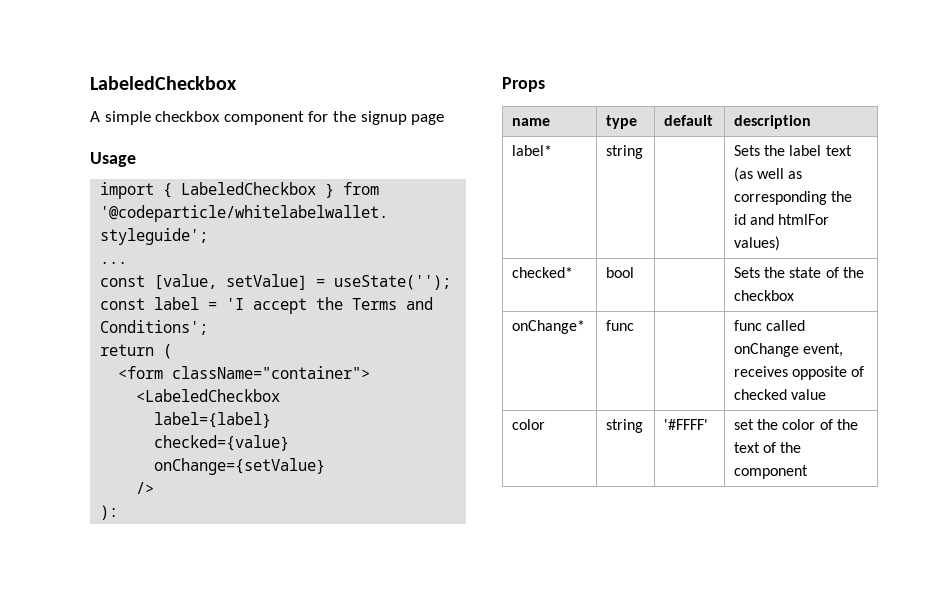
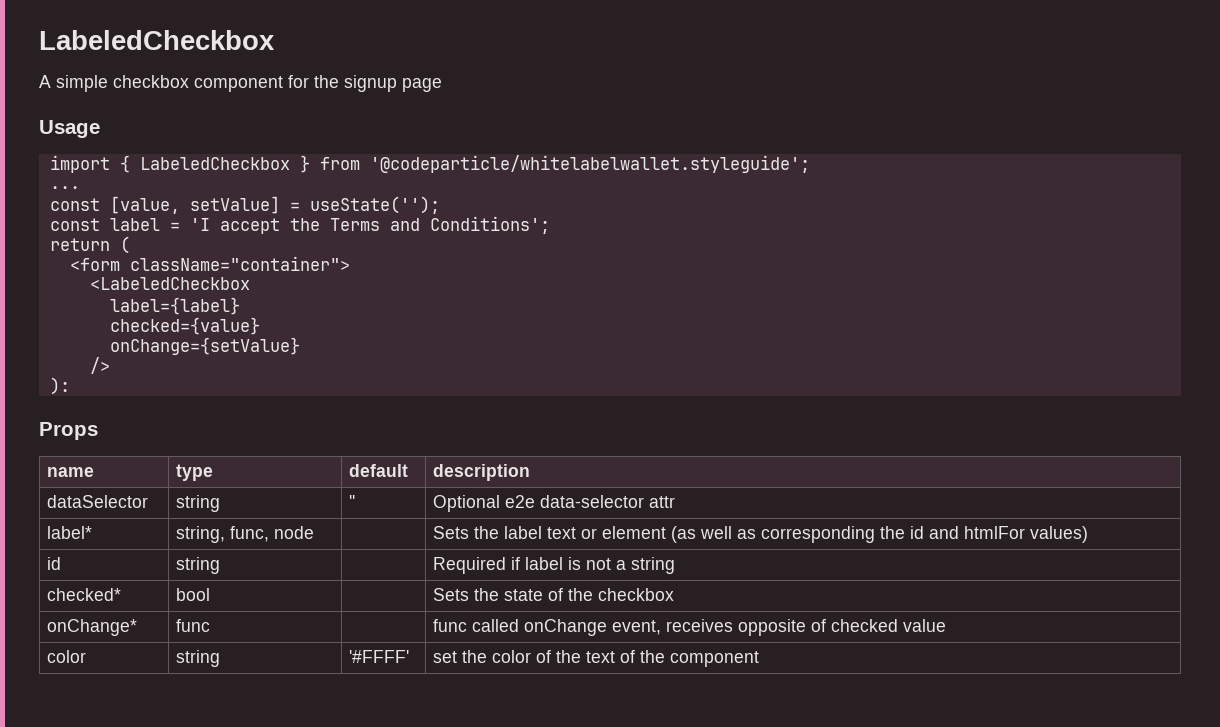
[512,145,553,156] [606,145,644,159] label* | string -> [47,495,149,508] [176,495,221,512] [349,495,356,508] [433,495,676,512] [47,526,93,539] [176,526,315,543] dataSelector | string | '' | Optional e2e data-selector attr // label* | string, func, node
(852, 150) none -> [581,526,667,539] or element
(781, 243) none -> [47,557,62,570] [176,557,221,574] [433,557,676,574] // id | string | | Required if label is not a string

